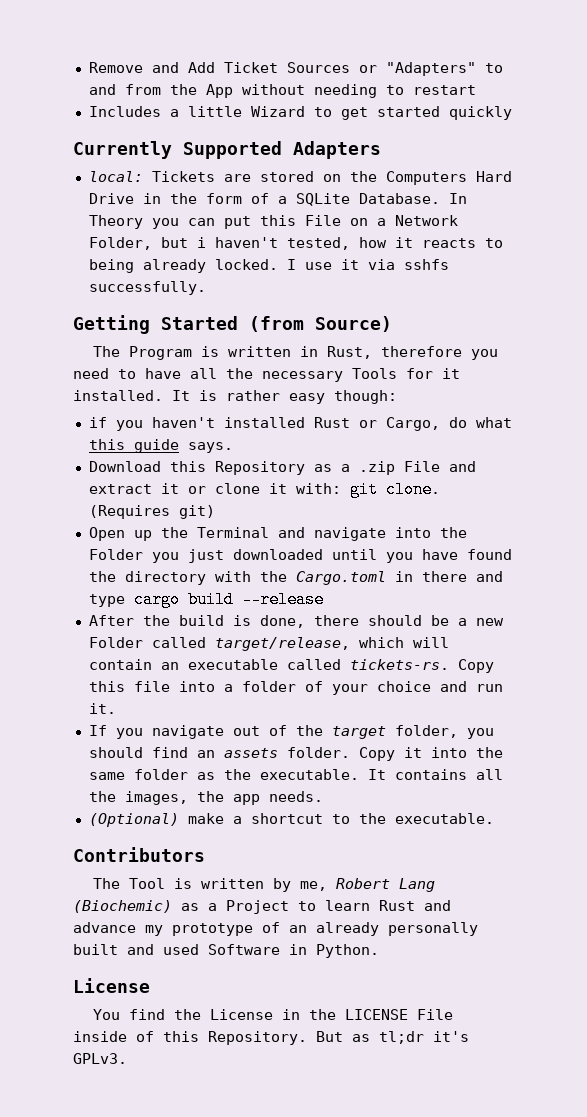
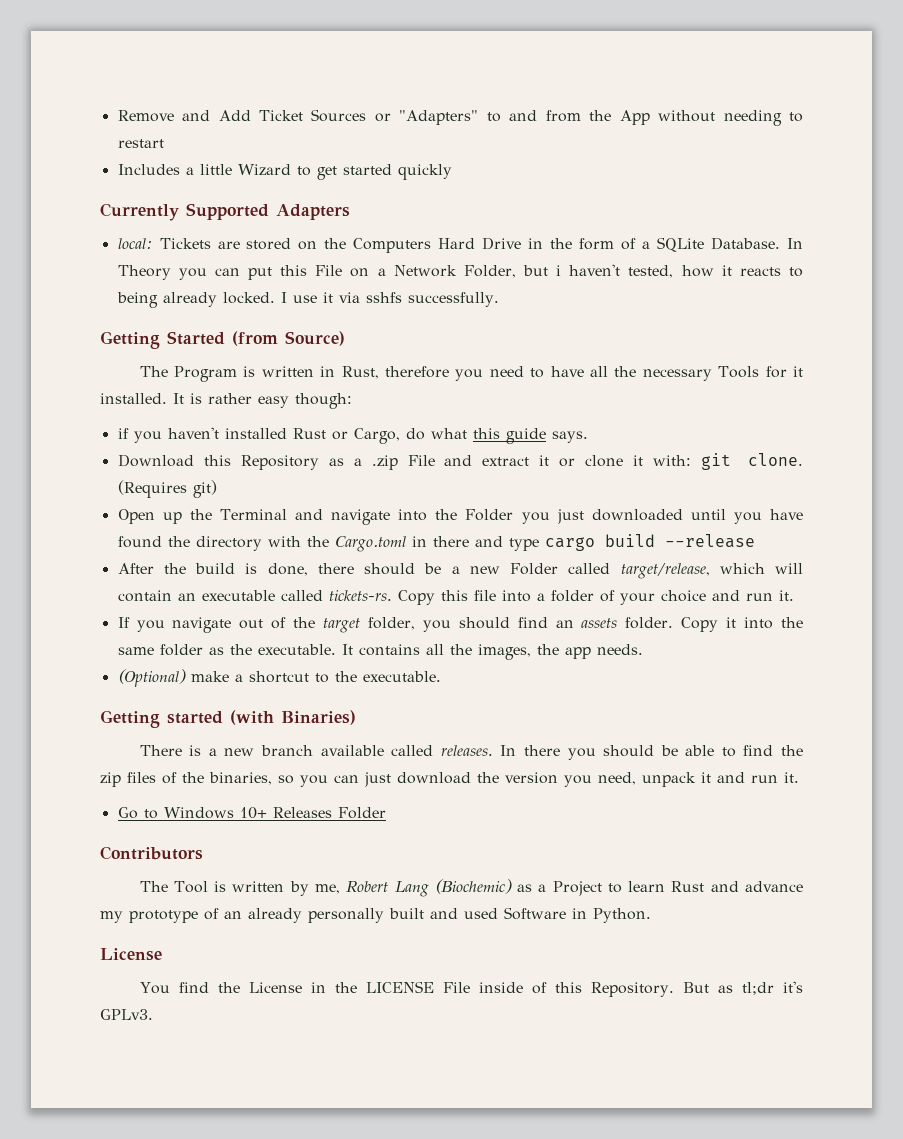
(494, 818) none -> [100,710,356,728] [139,745,803,760] [100,772,799,787] [117,807,386,819] // Getting started (with Binaries) // There is a new branch available called releases. In there you should be able to find the zip files of the binaries, so you can just download the version you need, unpack it and run it. // Go to Windows 10+ Releases Folder

